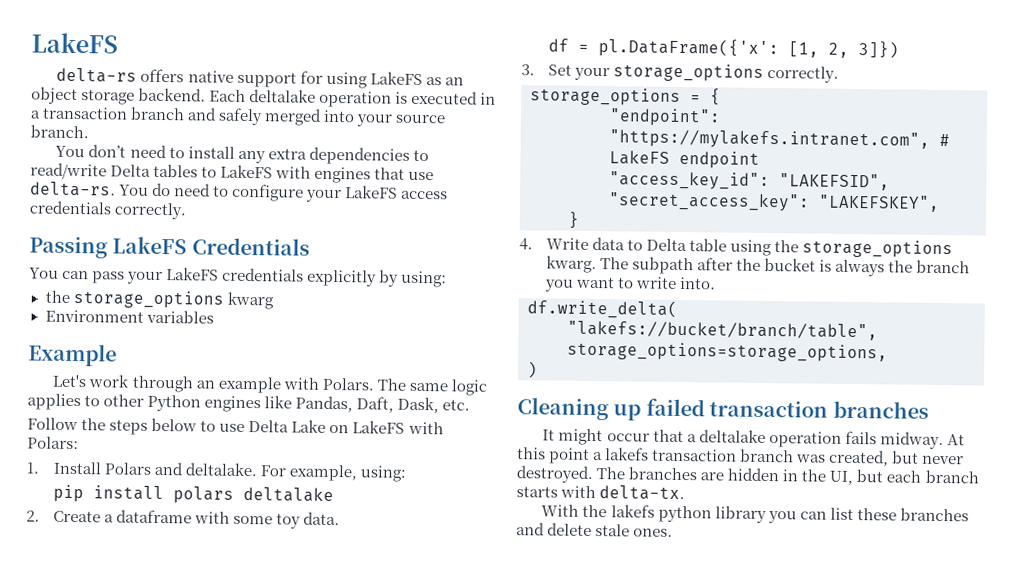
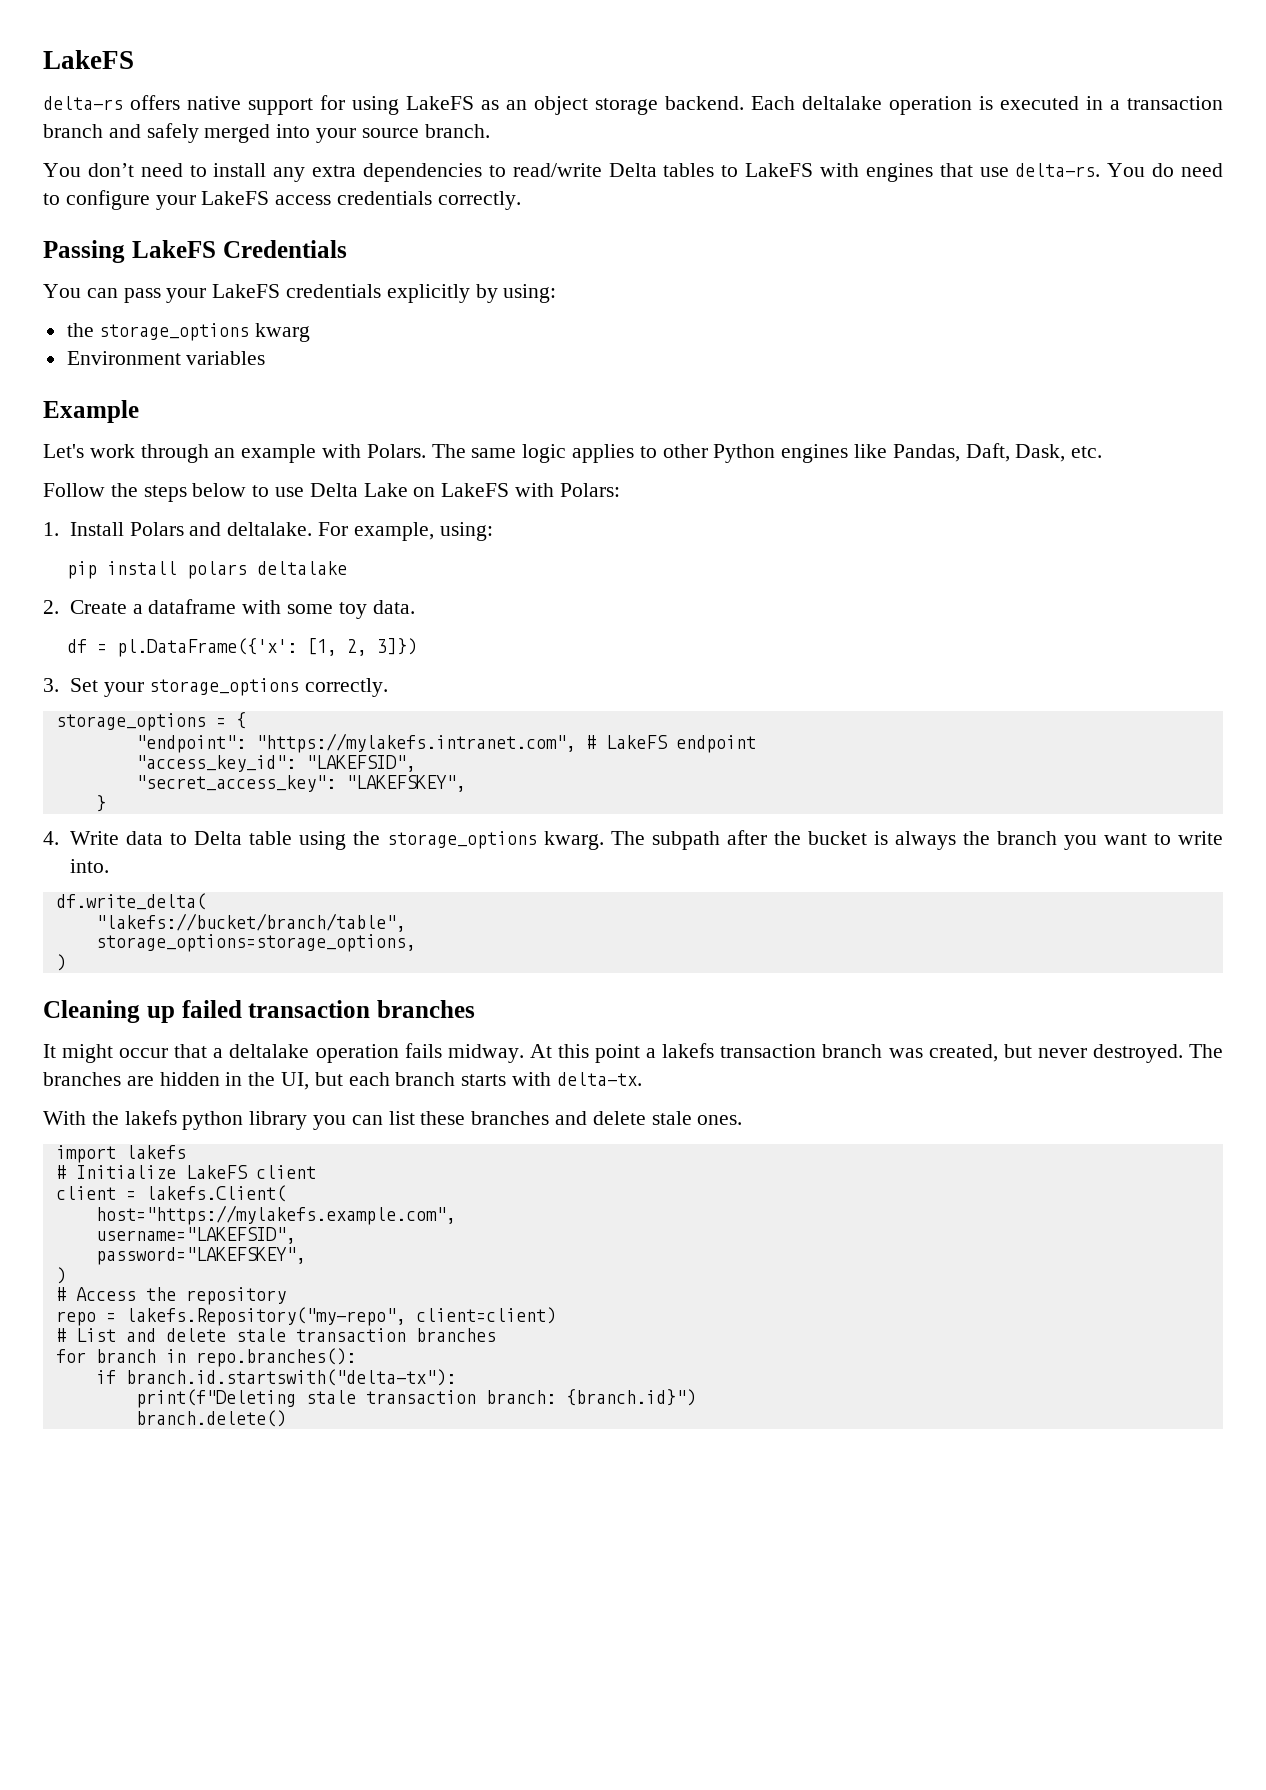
(674, 532) none -> [55,1145,186,1163] [55,1165,316,1179] [55,1185,286,1202] [95,1205,456,1225] [95,1227,296,1244] [95,1247,306,1265] [55,1267,66,1284] [55,1287,286,1305] [55,1307,556,1326] [55,1328,496,1342] [55,1348,356,1367] [95,1369,456,1386] [135,1389,696,1408] [135,1410,286,1427] // import lakefs // # Initialize LakeFS client // client = lakefs.Client( // host="https://mylakefs.example.com", // username="LAKEFSID", // password="LAKEFSKEY", // ) // # Access the repository // repo = lakefs.Repository("my-repo", client=client) // # List and delete stale transaction branches // for branch in repo.branches(): // if branch.id.startswith("delta-tx"): // print(f"Deleting stale transaction branch: {branch.id}") // branch.delete()

